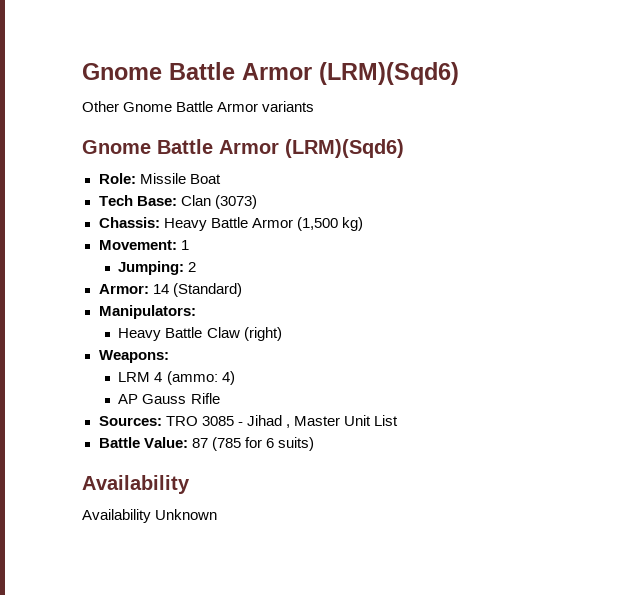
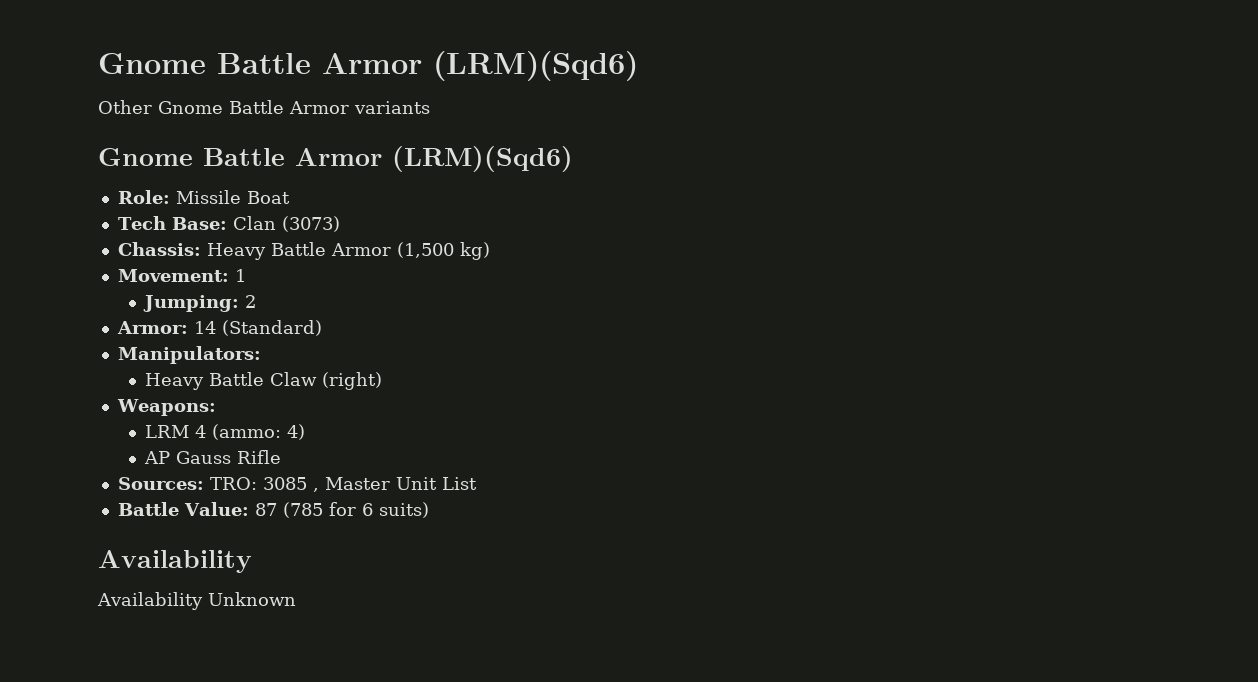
[165,415,282,426] TRO 3085 - Jihad -> [209,477,307,490] TRO: 3085

